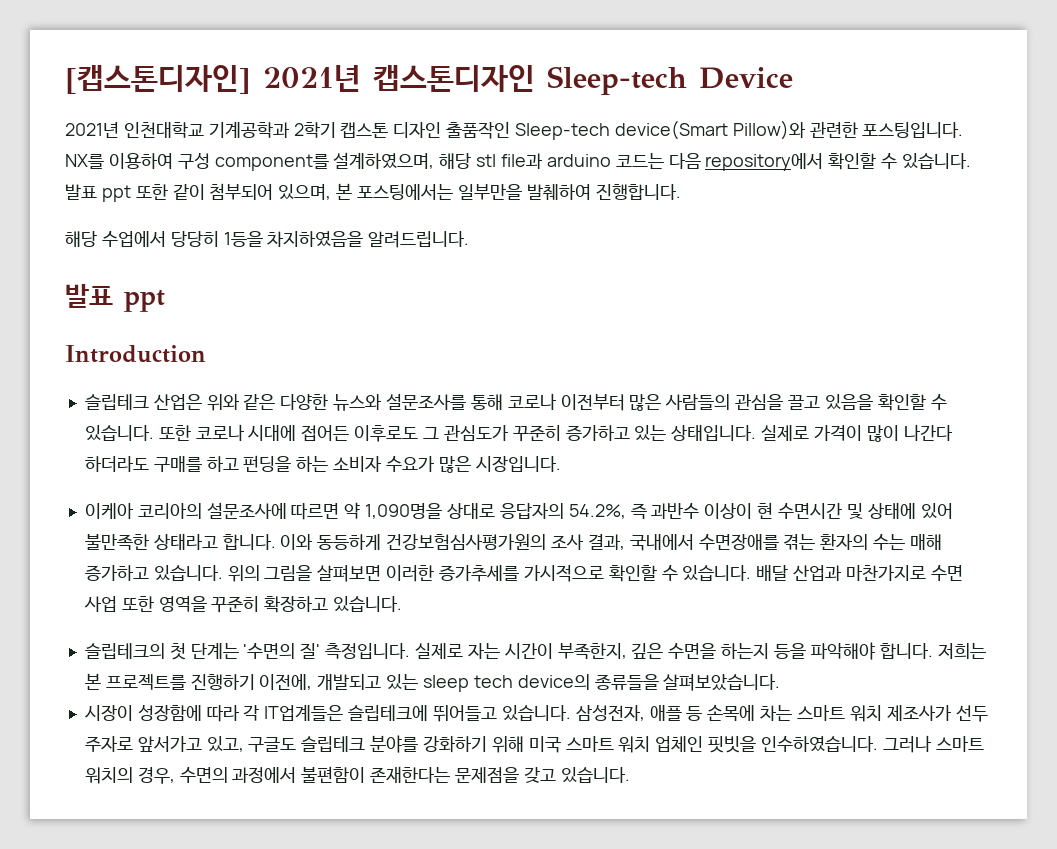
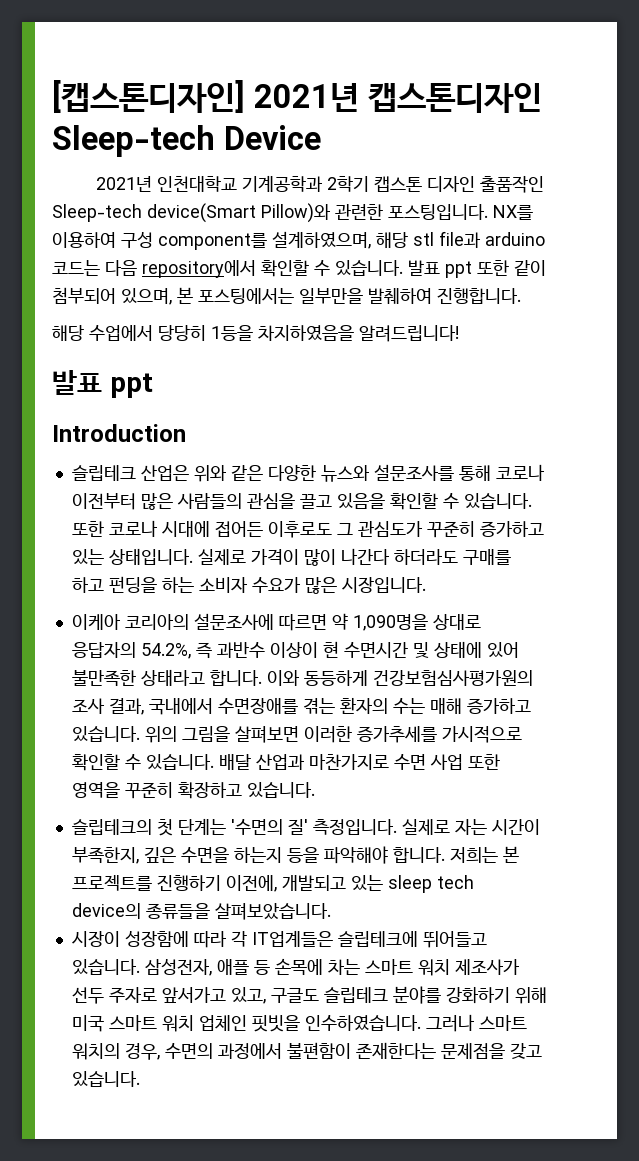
[368,231,470,248] 알려드립니다. -> [359,325,459,342] 알려드립니다!

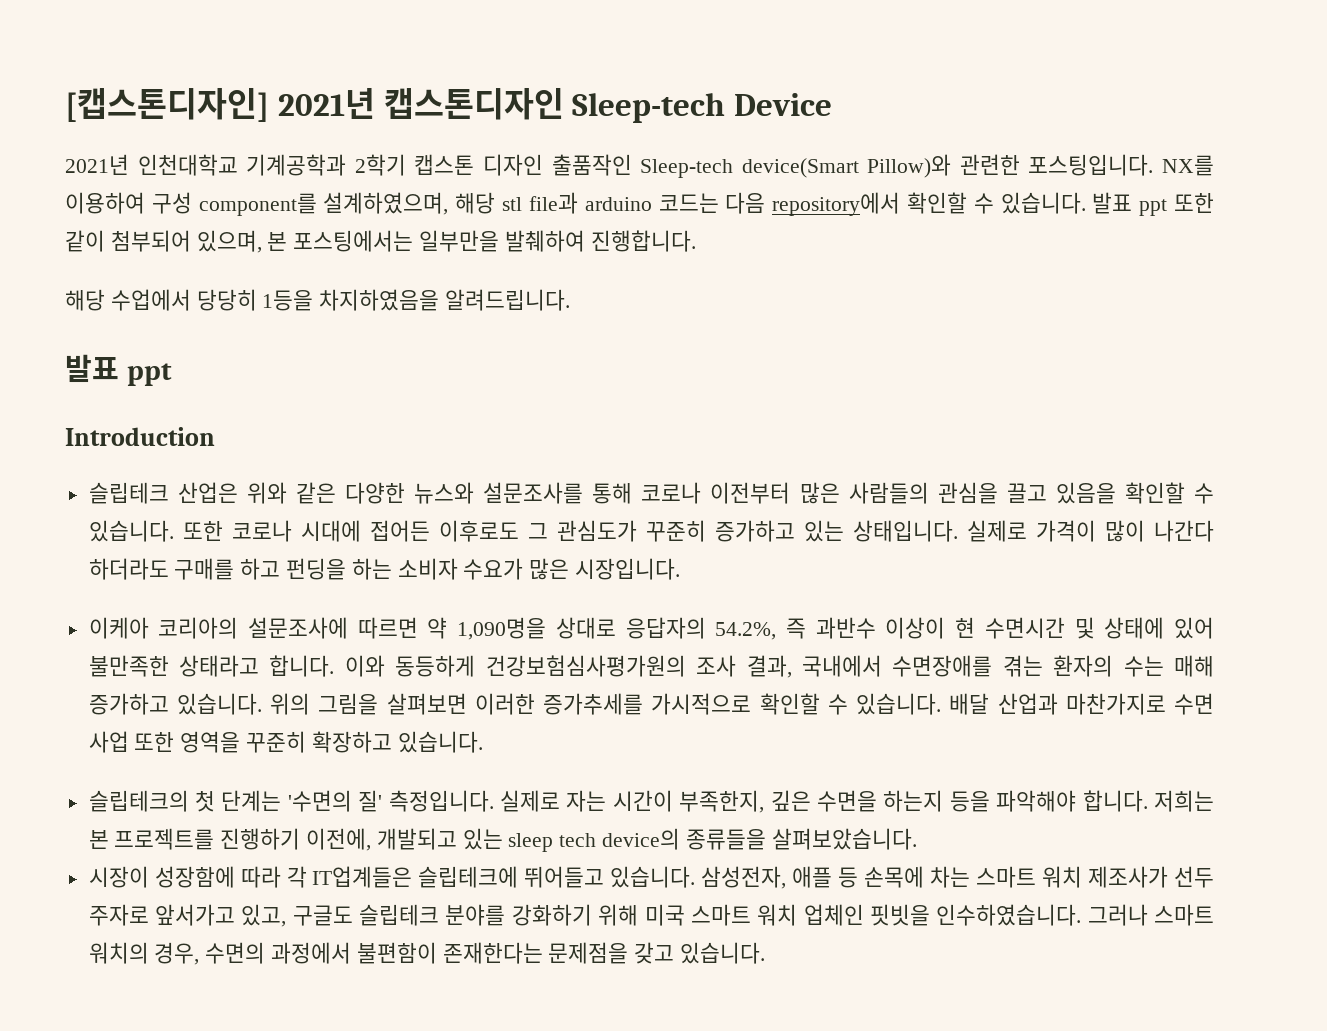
[359,325,459,342] 알려드립니다! -> [445,289,571,311] 알려드립니다.

